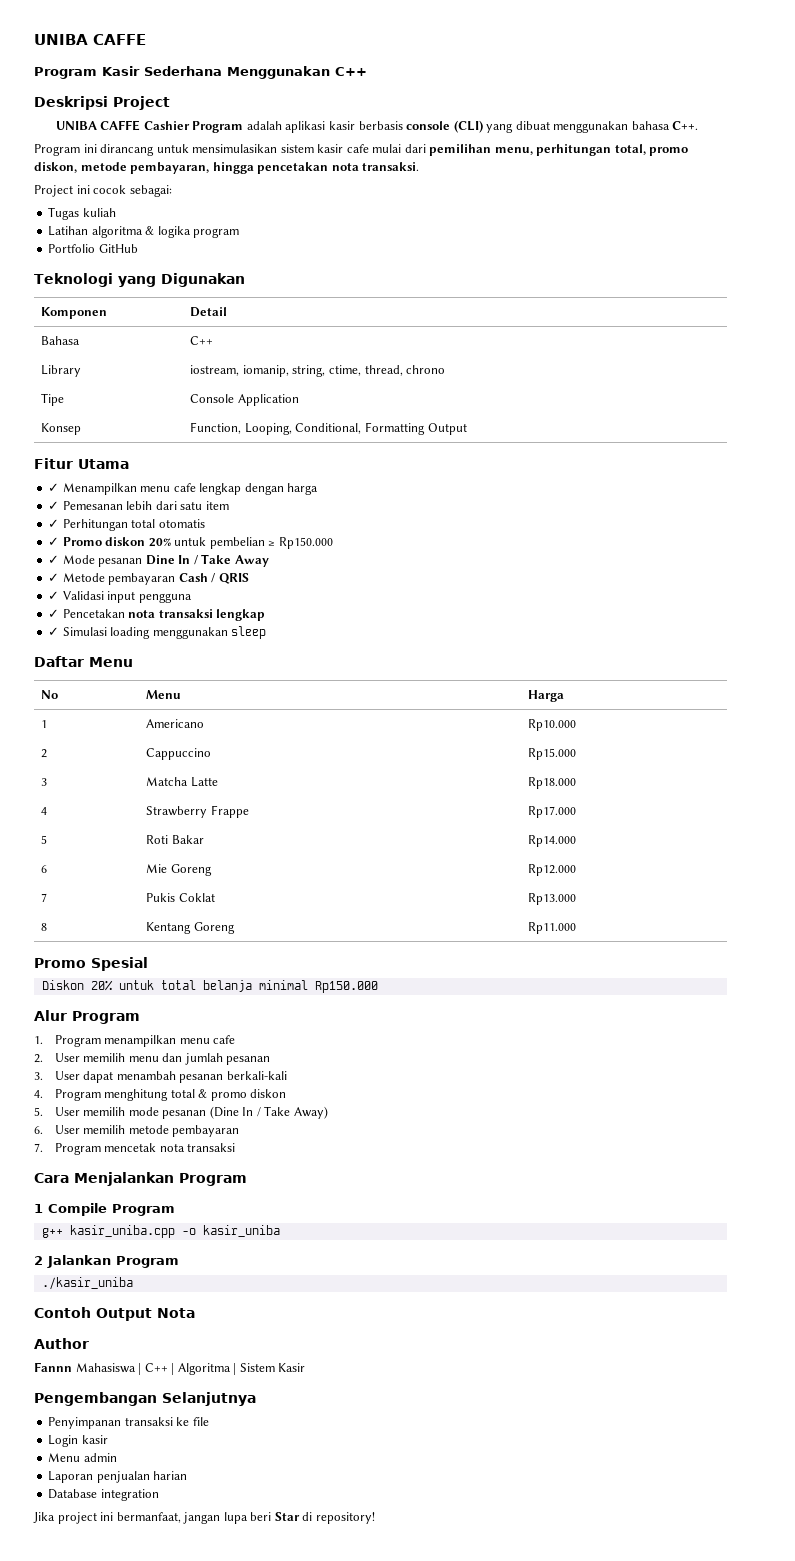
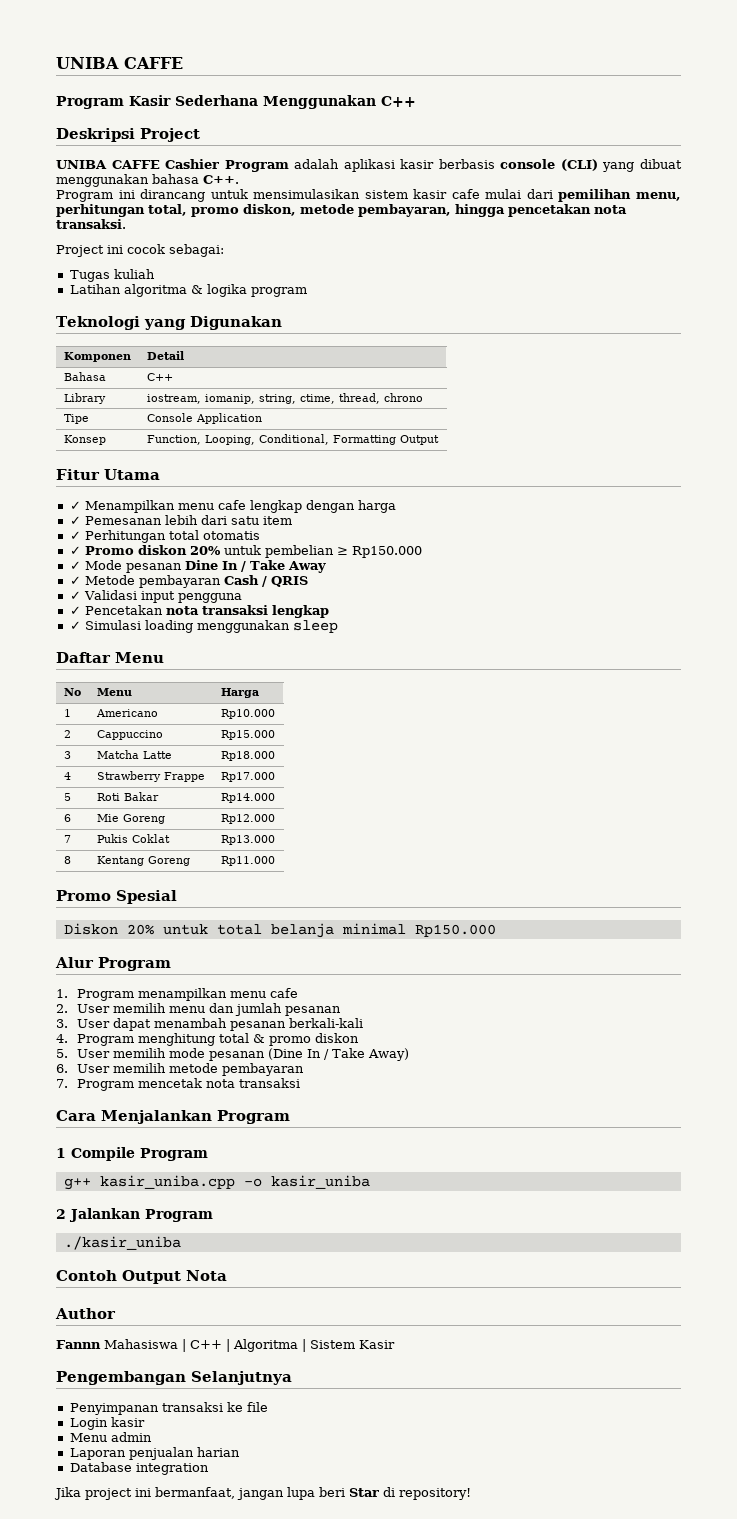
[48,244,138,253] // Portfolio GitHub -> (307, 292) none

